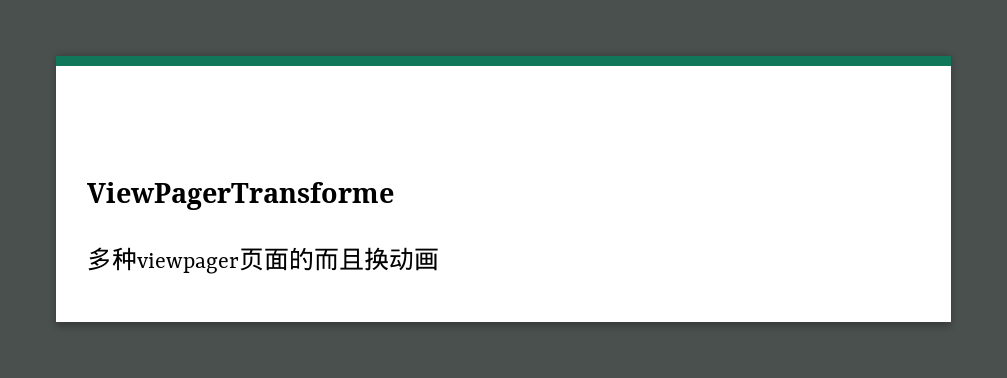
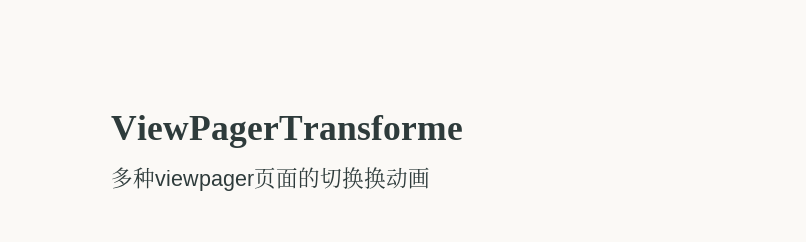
[314,248,364,271] 而且 -> [320,167,364,189] 切换

